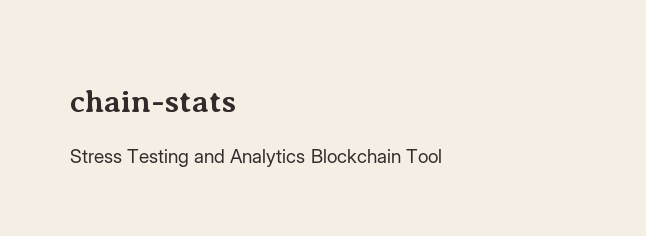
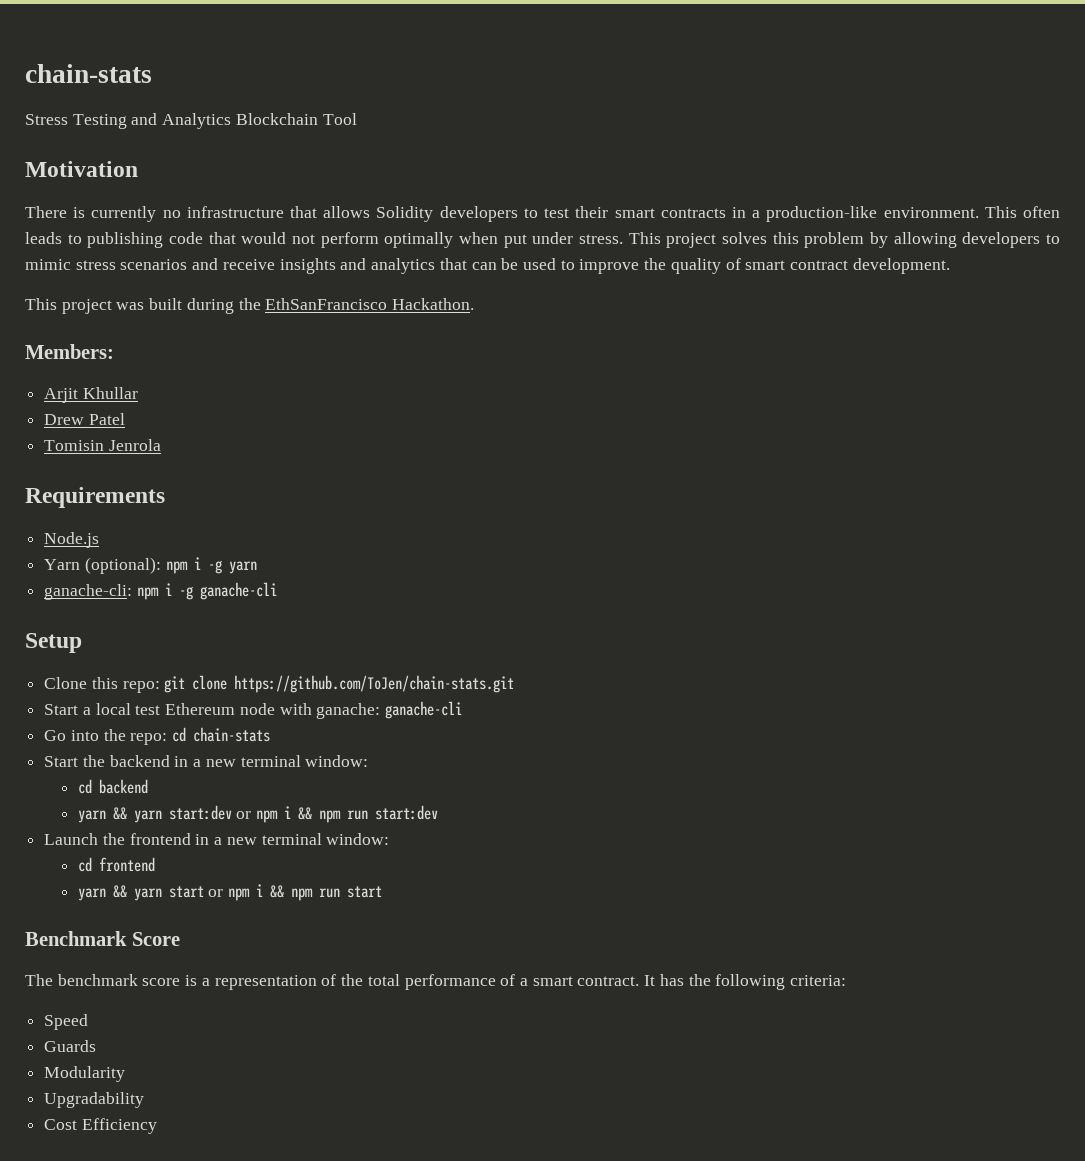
(442, 156) none -> [25,161,138,177] [25,206,1060,222] [25,232,1060,248] [25,258,950,274] [25,298,475,314] [25,344,114,359] [44,387,138,403] [44,413,125,425] [44,439,161,451] [25,487,165,508] [44,532,100,548] [44,557,257,574] [44,582,277,600] [25,633,82,653] [44,675,515,693] [44,701,463,719] [44,727,271,745] [44,755,369,767] [77,779,148,794] [77,805,439,823] [44,833,390,845] [77,857,155,872] [77,884,383,901] [25,931,180,946] [25,974,847,990] [44,1014,89,1030] [44,1040,97,1052] [44,1066,126,1082] [44,1092,145,1108] [44,1118,157,1134] // Motivation // There is currently no infrastructure that allows Solidity developers to test their smart contracts in a production-like environment. This often leads to publishing code that would not perform optimally when put under stress. This project solves this problem by allowing developers to mimic stress scenarios and receive insights and analytics that can be used to improve the quality of smart contract development. // This project was built during the EthSanFrancisco Hackathon. // Members: // Arjit Khullar // Drew Patel // Tomisin Jenrola // Requirements // Node.js // Yarn (optional): npm i -g yarn // ganache-cli: npm i -g ganache-cli // Setup // Clone this repo: git clone https://github.com/ToJen/chain-stats.git // Start a local test Ethereum node with ganache: ganache-cli // Go into the repo: cd chain-stats // Start the backend in a new terminal window: // cd backend // yarn && yarn start:dev or npm i && npm run start:dev // Launch the frontend in a new terminal window: // cd frontend // yarn && yarn start or npm i && npm run start // Benchmark Score // The benchmark score is a representation of the total performance of a smart contract. It has the following criteria: // Speed // Guards // Modularity // Upgradability // Cost Efficiency

